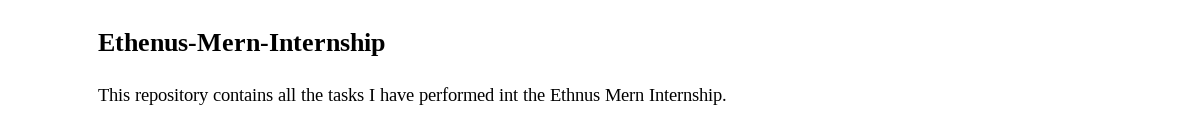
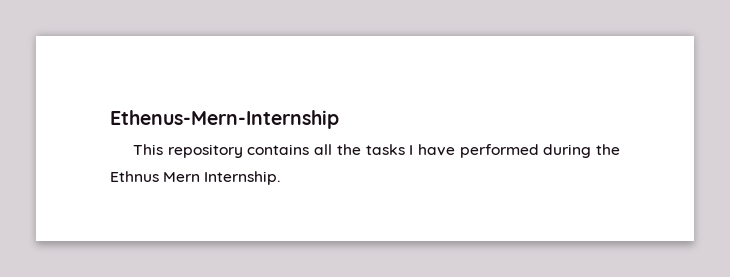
[499,89,519,101] int -> [543,144,592,158] during

